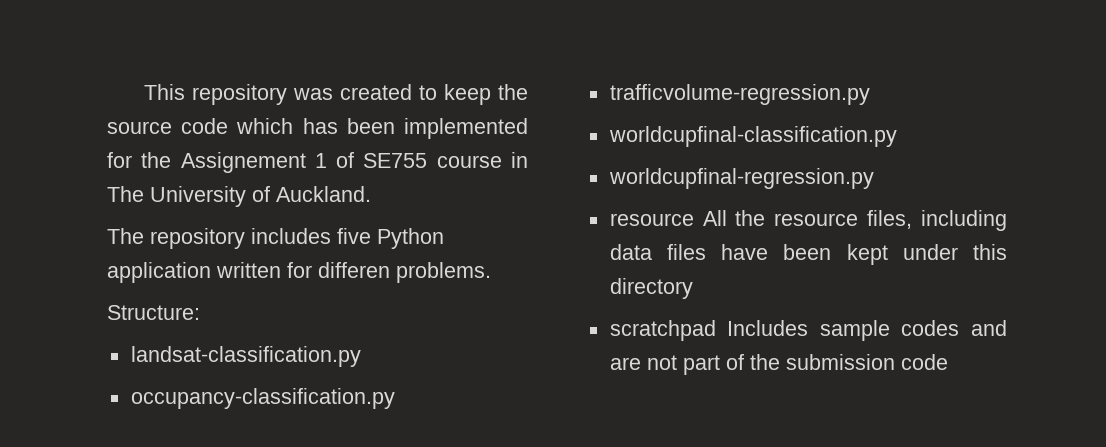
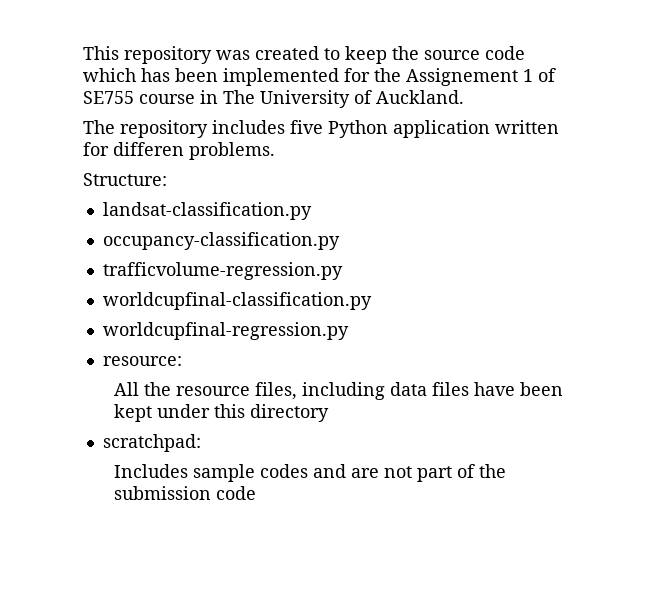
[609,213,694,226] resource -> [102,356,182,366] resource: //
[609,320,716,341] scratchpad -> [102,434,201,452] scratchpad: //

